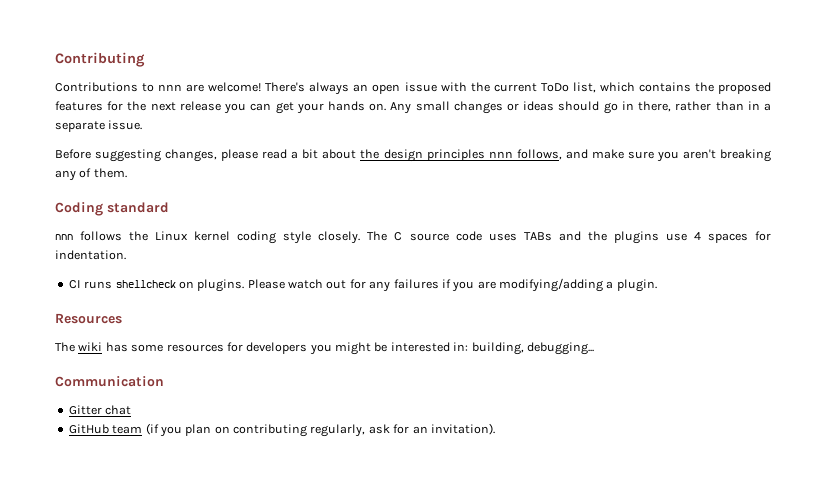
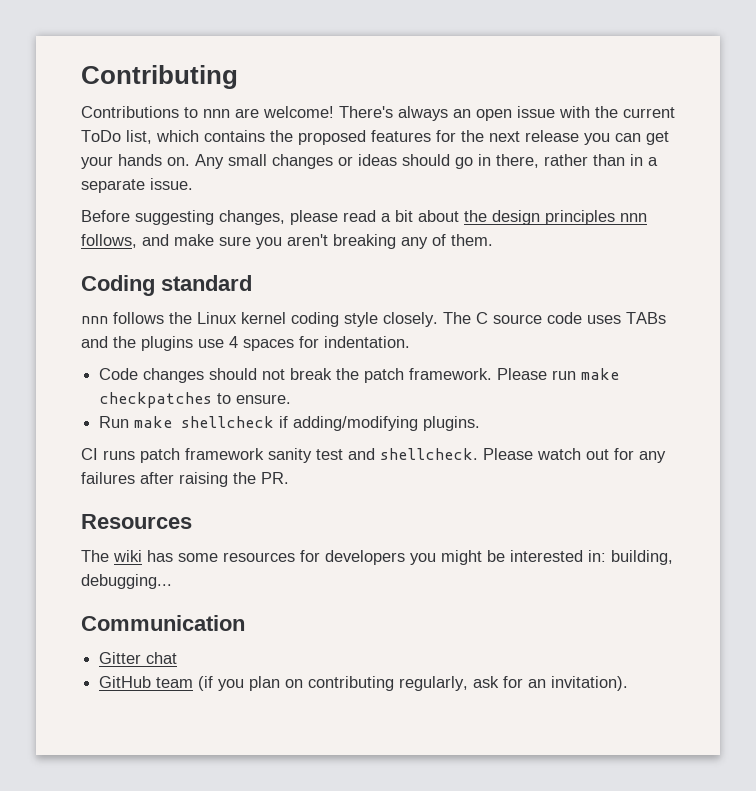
[68,279,245,292] CI runs shellcheck on plugins. -> [99,368,620,383] [99,392,292,408] [99,416,481,431] [81,448,478,463] Code changes should not break the patch framework. Please run make checkpatches to ensure. // Run make shellcheck if adding/modifying plugins. // CI runs patch framework sanity test and shellcheck.
[441,278,657,292] if you are modifying/adding a plugin. -> [140,472,289,487] after raising the PR.

